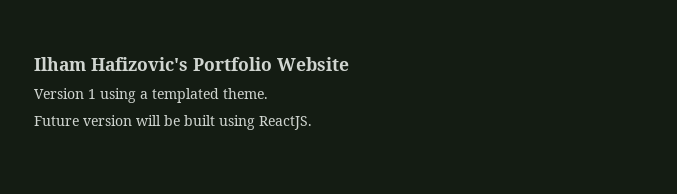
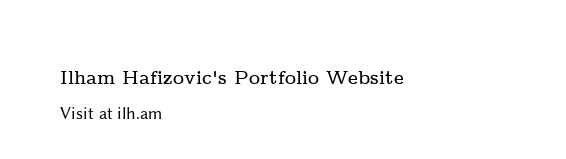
[34,88,268,103] [34,115,312,130] Version 1 using a templated theme. // Future version will be built using ReactJS. -> [60,107,163,119] Visit at ilh.am

